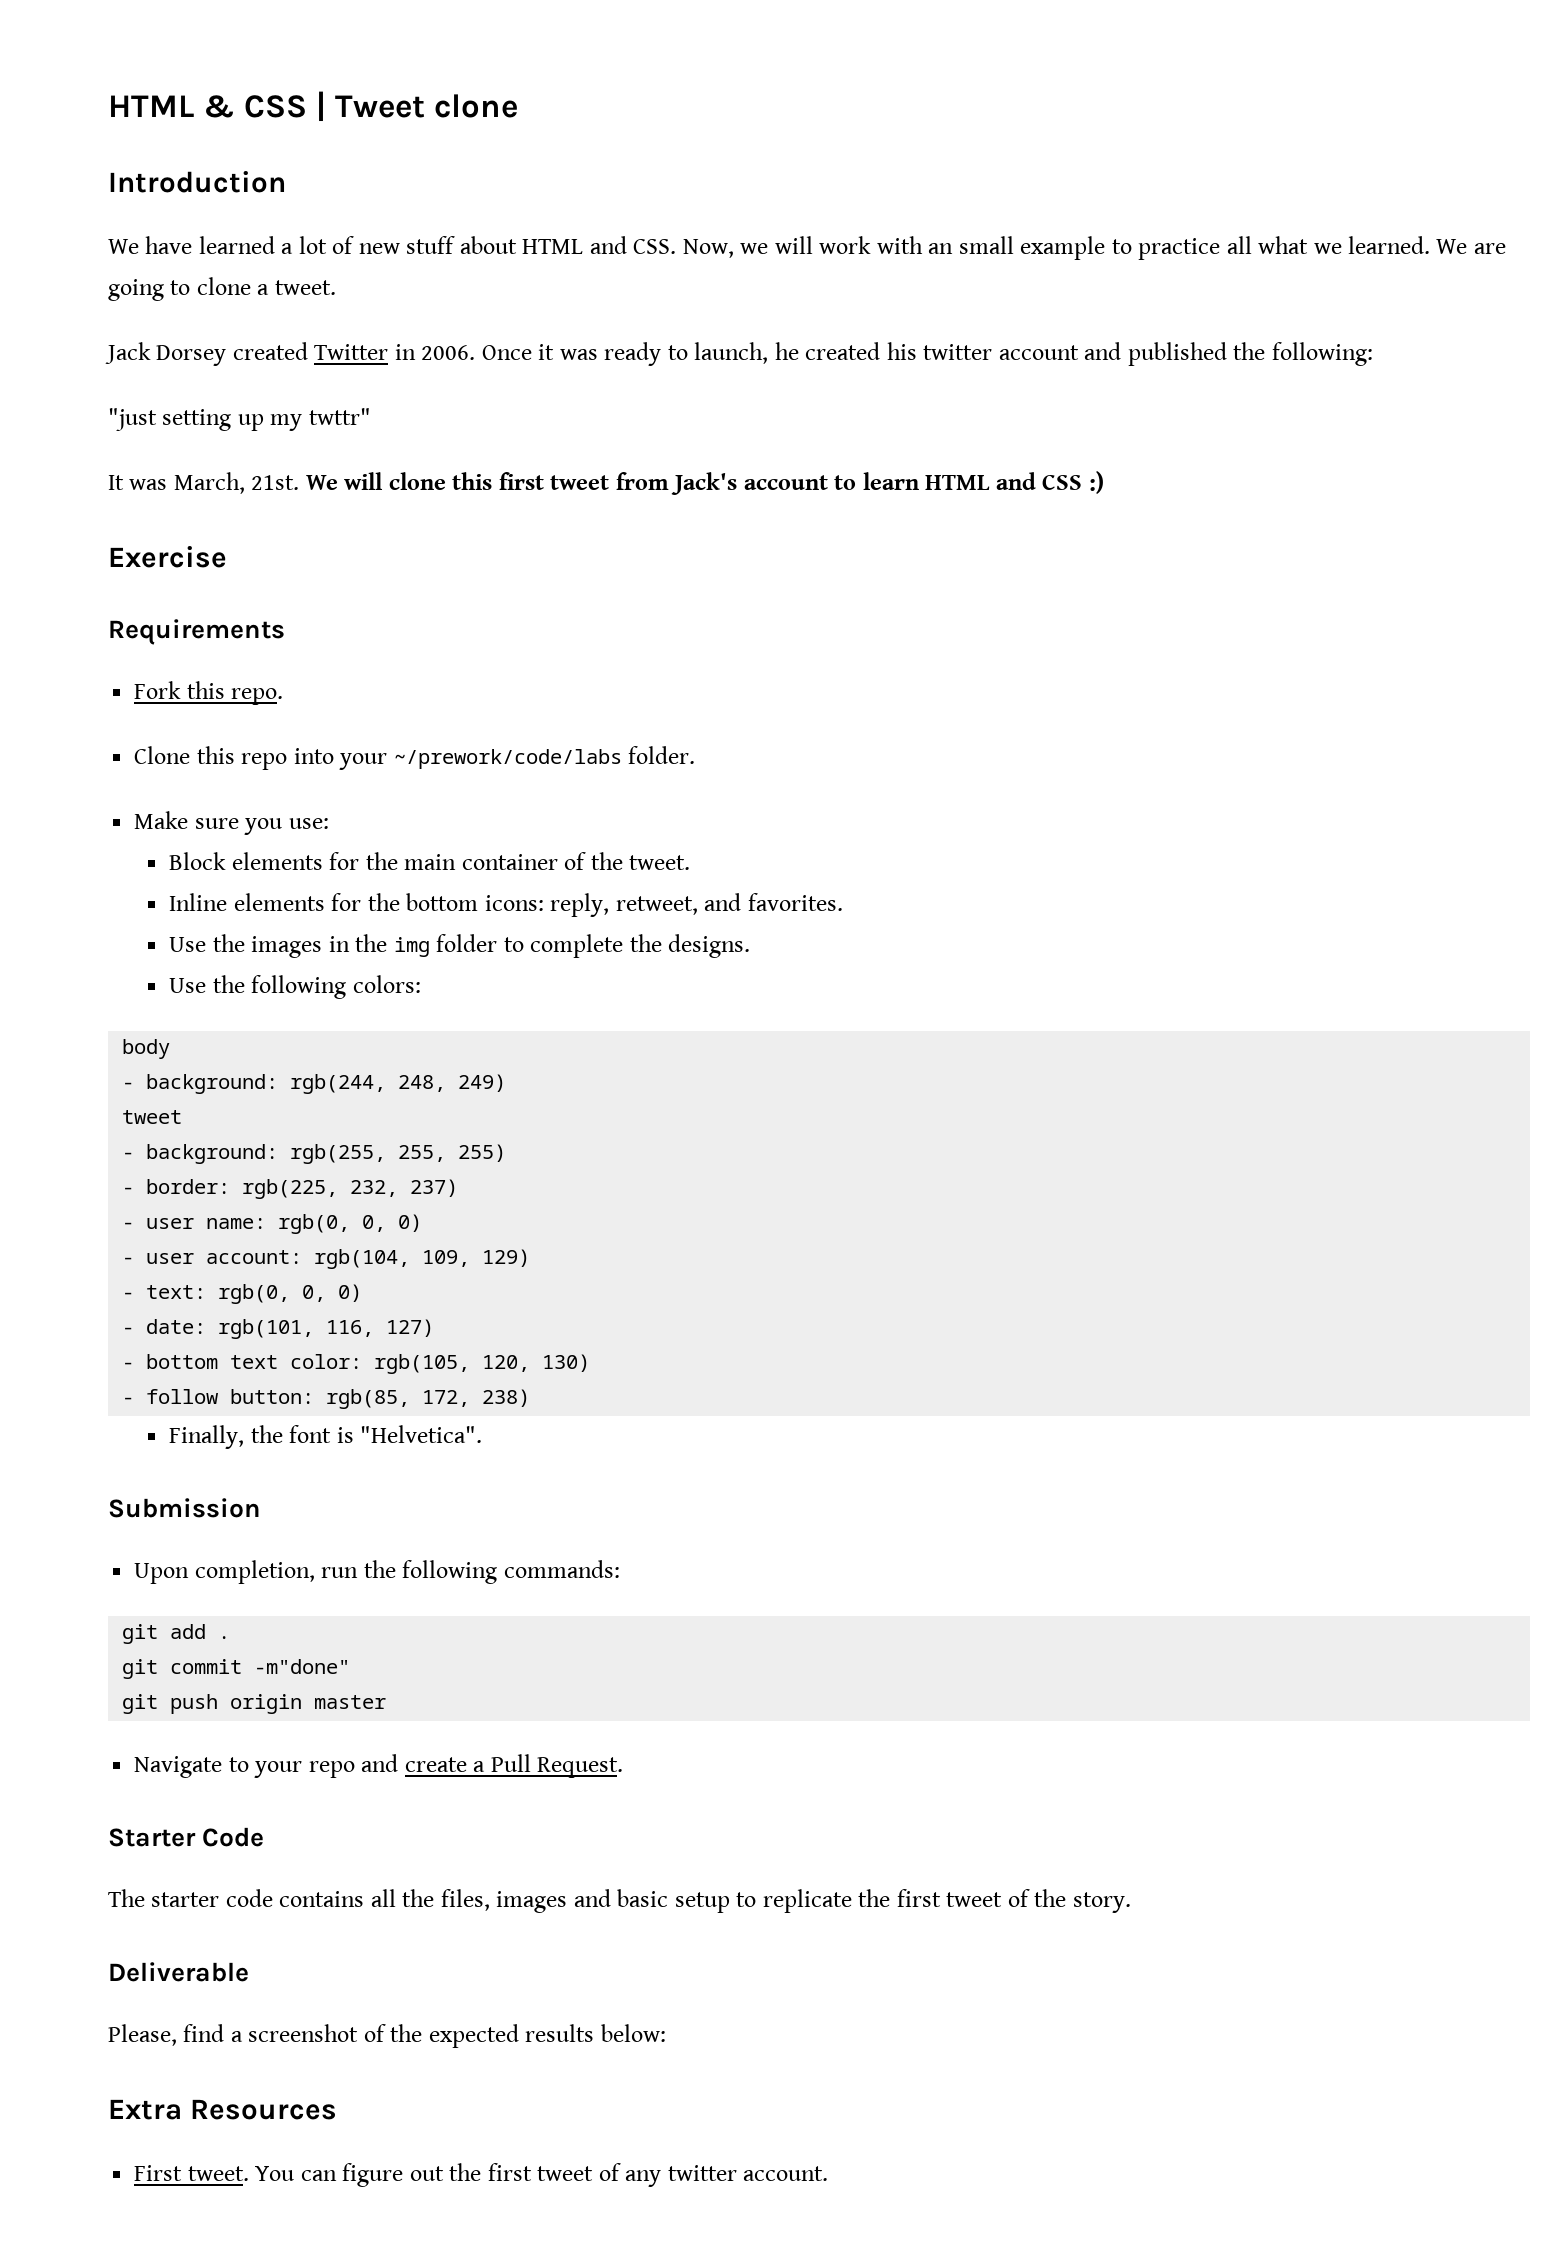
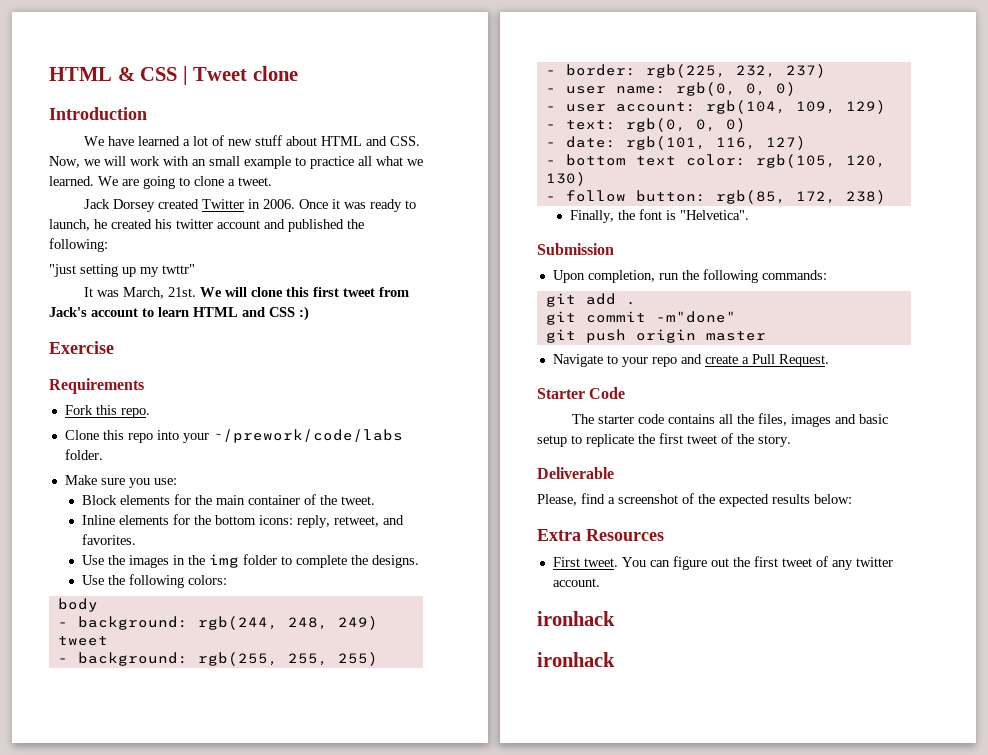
(829, 2173) none -> [537,611,615,626] [537,652,615,667] // ironhack // ironhack

